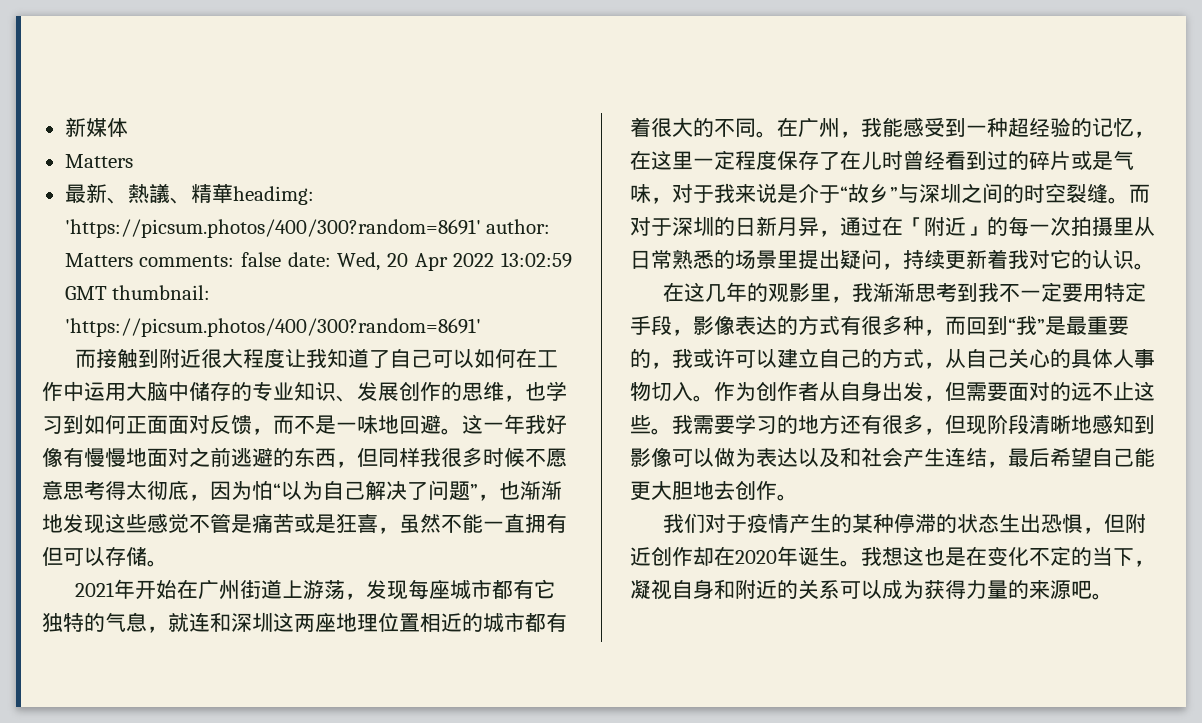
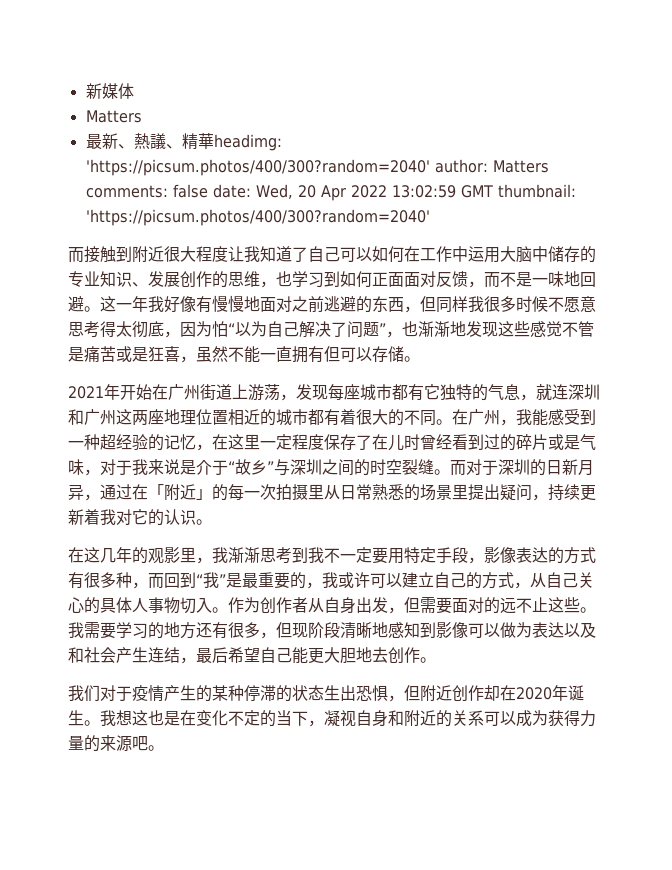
[64,219,481,238] 'https://picsum.photos/400/300?random=8691' -> [85,159,430,176] 'https://picsum.photos/400/300?random=2040'
[64,318,481,337] 'https://picsum.photos/400/300?random=8691' -> [85,209,430,226] 'https://picsum.photos/400/300?random=2040'
[210,612,273,632] 和深圳 -> [568,384,600,400] [68,409,116,425] 深圳和广州

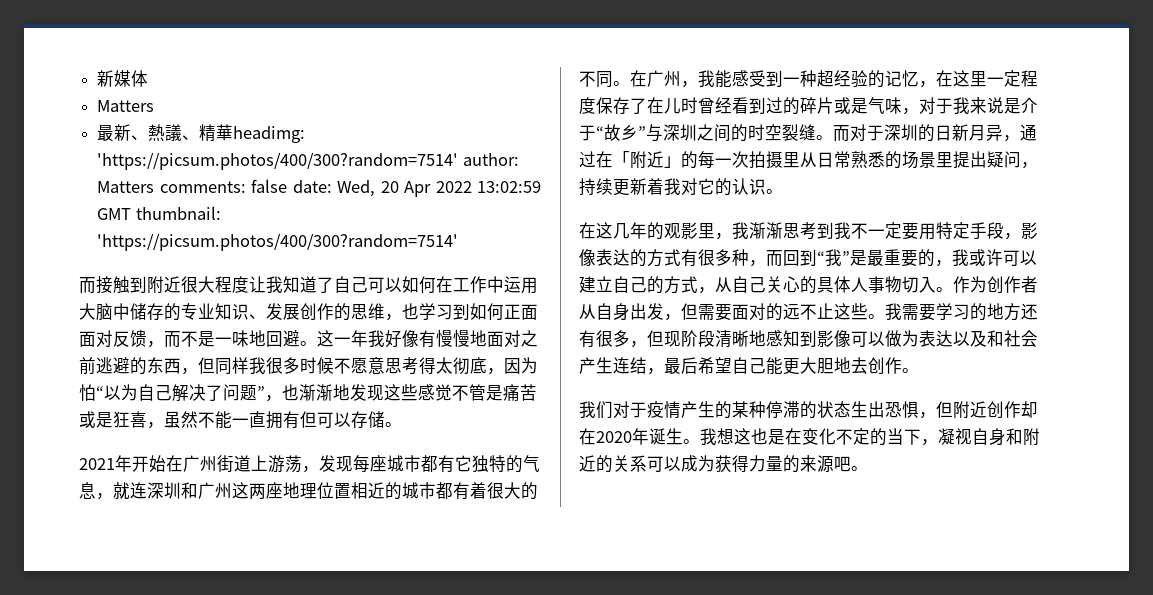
[85,159,430,176] 'https://picsum.photos/400/300?random=2040' -> [97,152,459,170] 'https://picsum.photos/400/300?random=7514'
[85,209,430,226] 'https://picsum.photos/400/300?random=2040' -> [97,233,459,251] 'https://picsum.photos/400/300?random=7514'

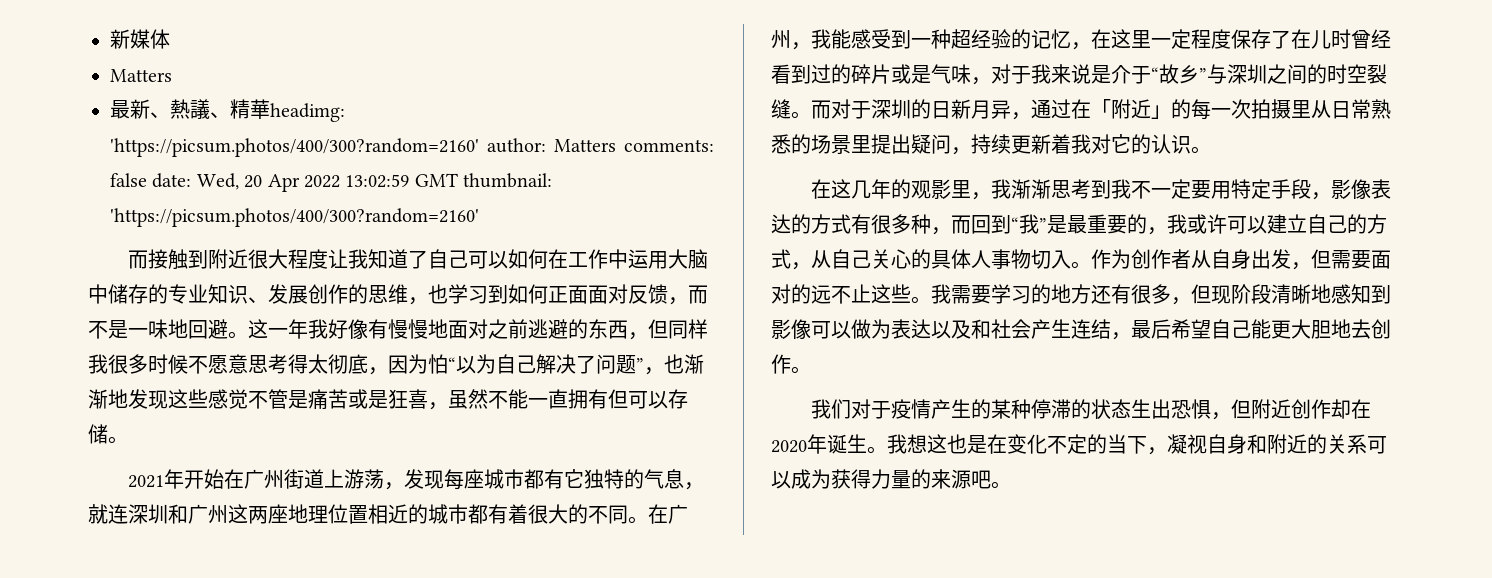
[97,152,459,170] 'https://picsum.photos/400/300?random=7514' -> [110,138,479,157] 'https://picsum.photos/400/300?random=2160'
[97,233,459,251] 'https://picsum.photos/400/300?random=7514' -> [110,208,479,227] 'https://picsum.photos/400/300?random=2160'

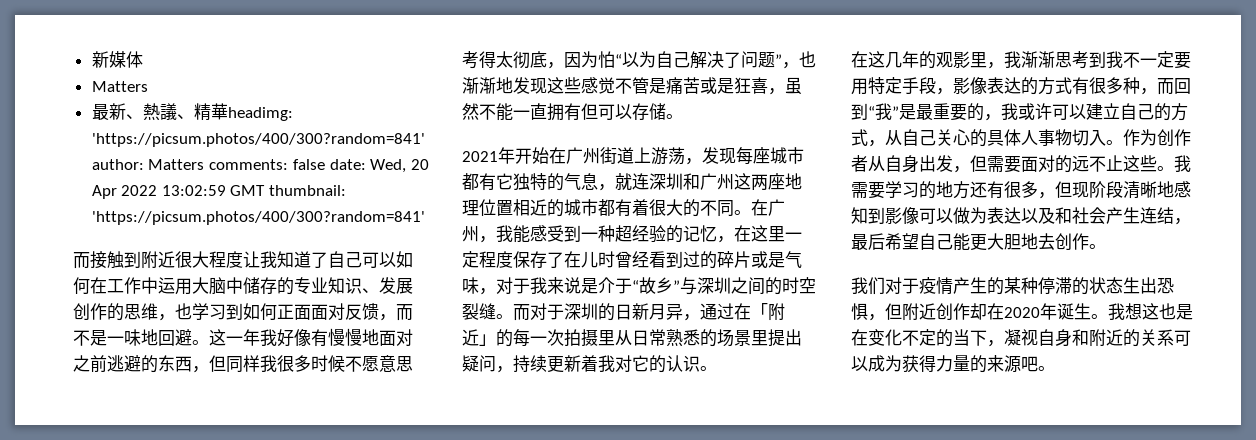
[110,138,479,157] 'https://picsum.photos/400/300?random=2160' -> [91,133,425,147] 'https://picsum.photos/400/300?random=841'
[110,208,479,227] 'https://picsum.photos/400/300?random=2160' -> [91,211,425,225] 'https://picsum.photos/400/300?random=841'

